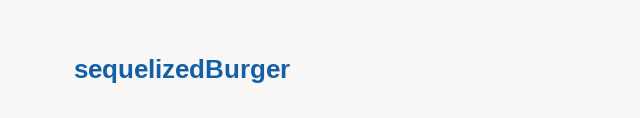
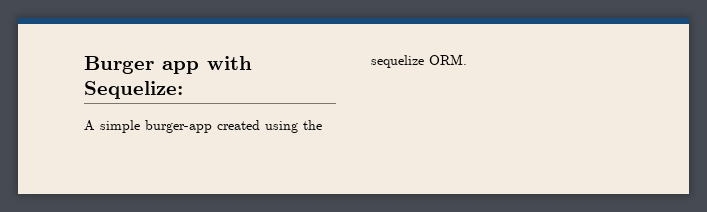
[74,59,290,83] sequelizedBurger -> [84,56,252,74] [84,81,183,99] [84,120,322,133] [371,54,467,68] Burger app with Sequelize: // A simple burger-app created using the sequelize ORM.

